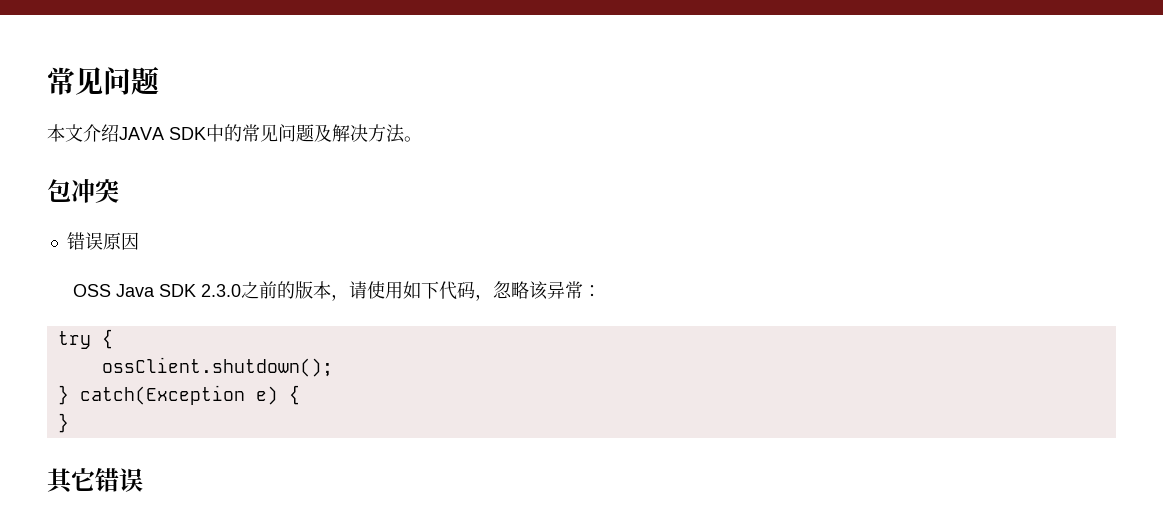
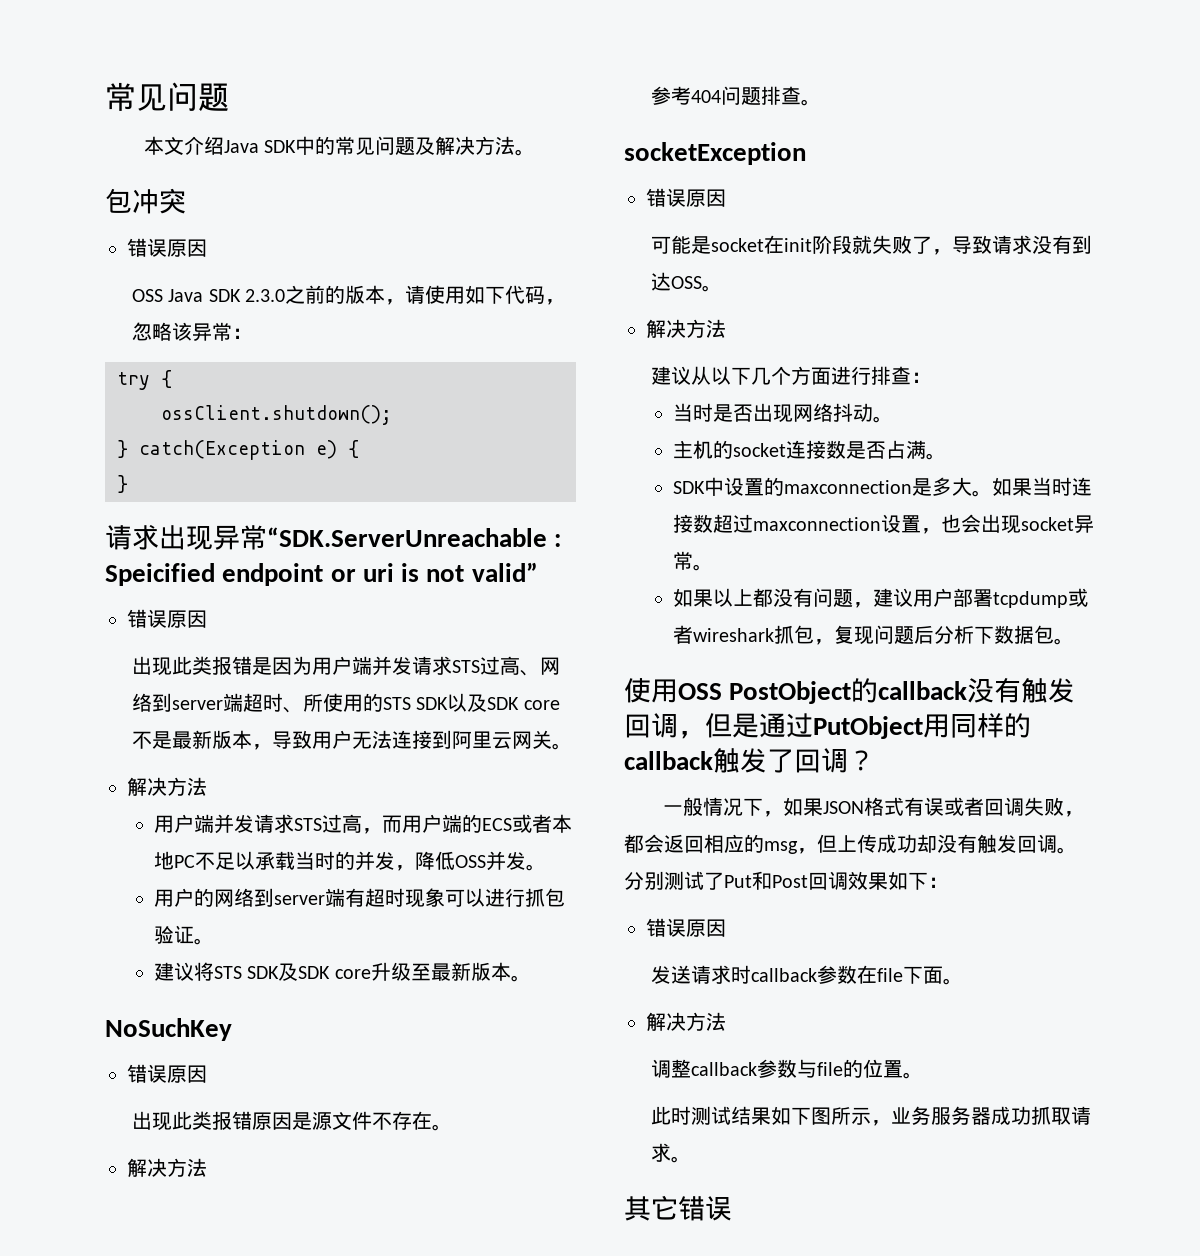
[119,127,164,140] JAVA -> [223,140,259,153] Java
(69, 423) none -> [105,524,562,550] [105,562,538,586] [127,609,207,628] [131,656,560,676] [131,693,560,713] [131,730,572,750] [127,777,207,796] [153,814,572,834] [153,851,546,871] [153,888,565,908] [153,925,214,945] [153,962,531,982] [105,1018,232,1041] [127,1064,207,1083] [131,1111,452,1131] [127,1158,207,1177] [650,86,821,106] [624,142,806,165] [646,188,726,207] [650,235,1092,255] [650,272,722,292] [646,319,726,338] [650,366,931,385] [672,403,893,423] [672,440,946,460] [672,477,1092,497] [672,514,1094,534] [672,551,713,571] [672,588,1088,608] [672,625,1074,645] [624,678,1076,704] [624,713,1031,739] [624,748,875,773] [662,797,1084,817] [624,834,1077,854] [624,871,948,890] [646,918,726,937] [650,965,963,985] [646,1012,726,1031] [650,1059,923,1079] [650,1106,1091,1126] [650,1143,691,1163] // 请求出现异常“SDK.ServerUnreachable : Speicified endpoint or uri is not valid” // 错误原因 // 出现此类报错是因为用户端并发请求STS过高、网络到server端超时、所使用的STS SDK以及SDK core不是最新版本，导致用户无法连接到阿里云网关。 // 解决方法 // 用户端并发请求STS过高，而用户端的ECS或者本地PC不足以承载当时的并发，降低OSS并发。 // 用户的网络到server端有超时现象可以进行抓包验证。 // 建议将STS SDK及SDK core升级至最新版本。 // NoSuchKey // 错误原因 // 出现此类报错原因是源文件不存在。 // 解决方法 // 参考404问题排查。 // socketException // 错误原因 // 可能是socket在init阶段就失败了，导致请求没有到达OSS。 // 解决方法 // 建议从以下几个方面进行排查： // 当时是否出现网络抖动。 // 主机的socket连接数是否占满。 // SDK中设置的maxconnection是多大。如果当时连接数超过maxconnection设置，也会出现socket异常。 // 如果以上都没有问题，建议用户部署tcpdump或者wireshark抓包，复现问题后分析下数据包。 // 使用OSS PostObject的callback没有触发回调，但是通过PutObject用同样的callback触发了回调？ // 一般情况下，如果JSON格式有误或者回调失败，都会返回相应的msg，但上传成功却没有触发回调。分别测试了Put和Post回调效果如下： // 错误原因 // 发送请求时callback参数在file下面。 // 解决方法 // 调整callback参数与file的位置。 // 此时测试结果如下图所示，业务服务器成功抓取请求。

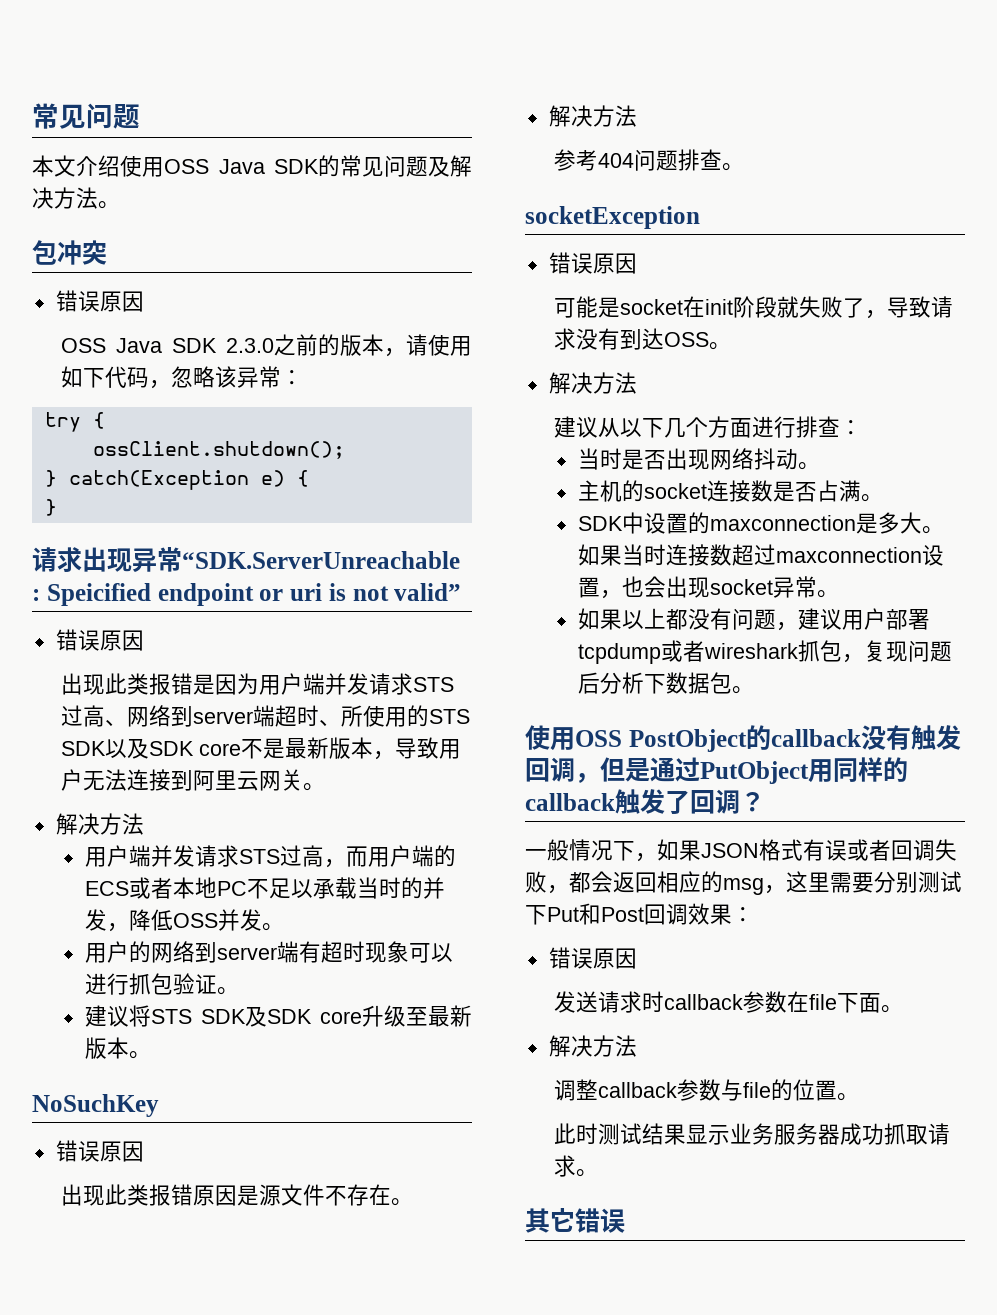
[223,136,315,155] Java SDK中 -> [120,155,319,177] 使用OSS Java SDK
[817,834,1077,854] 但上传成功却没有触发回调。 -> [786,871,874,893] 这里需要
[704,872,724,890] 了 -> [525,905,547,925] 下
[888,871,928,890] 如下 -> (732, 914) none
[770,1106,891,1126] 如下图所示， -> [686,1124,731,1145] 显示

